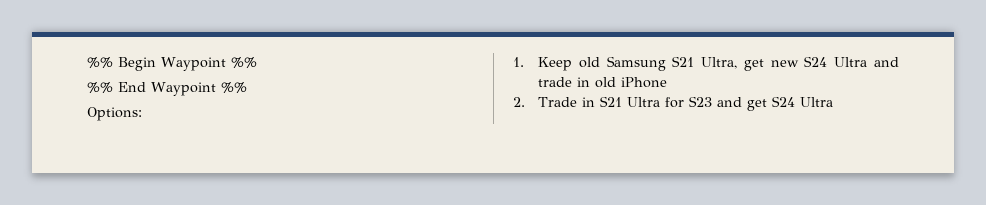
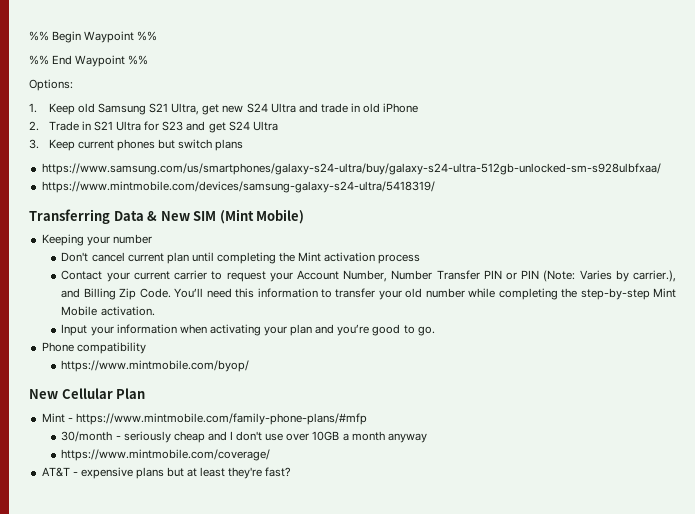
(834, 102) none -> [29,139,244,151] [41,163,661,175] [41,181,435,193] [29,209,305,224] [41,234,152,246] [61,252,421,264] [61,270,676,282] [61,288,676,300] [61,306,155,316] [61,324,435,336] [41,342,146,354] [61,360,250,372] [29,388,146,399] [41,413,367,425] [61,431,427,443] [61,449,271,461] [41,467,292,479] // 3. Keep current phones but switch plans // https://www.samsung.com/us/smartphones/galaxy-s24-ultra/buy/galaxy-s24-ultra-512gb-unlocked-sm-s928ulbfxaa/ // https://www.mintmobile.com/devices/samsung-galaxy-s24-ultra/5418319/ // Transferring Data & New SIM (Mint Mobile) // Keeping your number // Don't cancel current plan until completing the Mint activation process // Contact your current carrier to request your Account Number, Number Transfer PIN or PIN (Note: Varies by carrier.), and Billing Zip Code. You’ll need this information to transfer your old number while completing the step-by-step Mint Mobile activation. // Input your information when activating your plan and you’re good to go. // Phone compatibility // https://www.mintmobile.com/byop/ // New Cellular Plan // Mint - https://www.mintmobile.com/family-phone-plans/#mfp // 30/month - seriously cheap and I don't use over 10GB a month anyway // https://www.mintmobile.com/coverage/ // AT&T - expensive plans but at least they're fast?

